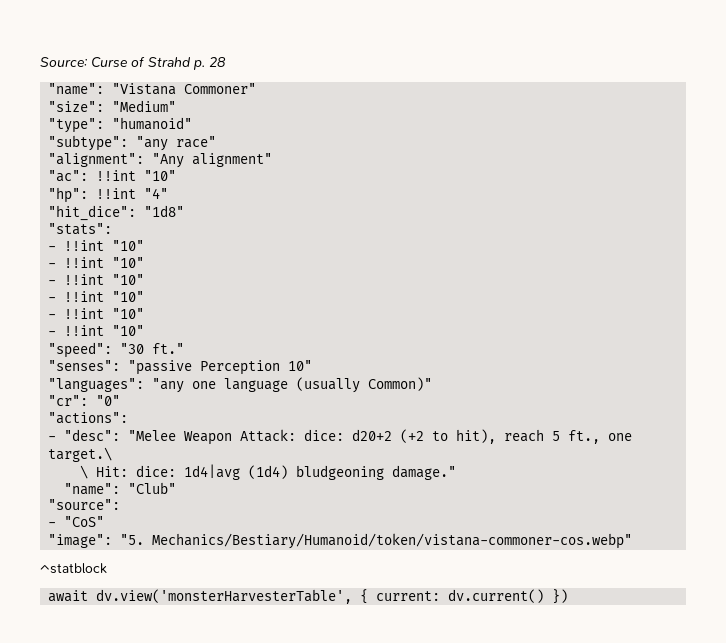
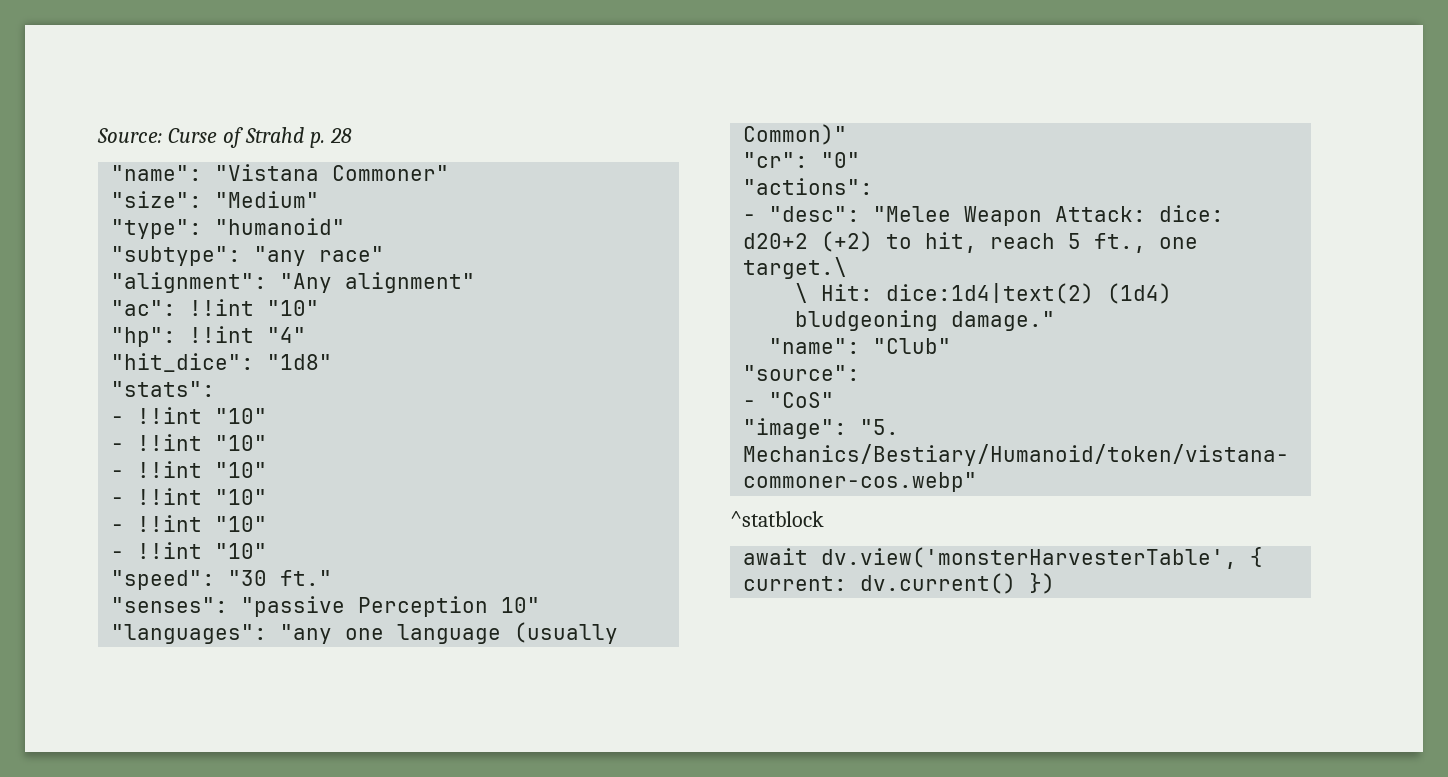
[400,429,497,444] (+2 to hit), -> [821,231,978,253] (+2) to hit,
[136,464,241,480] dice: 1d4|avg -> [886,283,1095,304] dice:1d4|text(2)

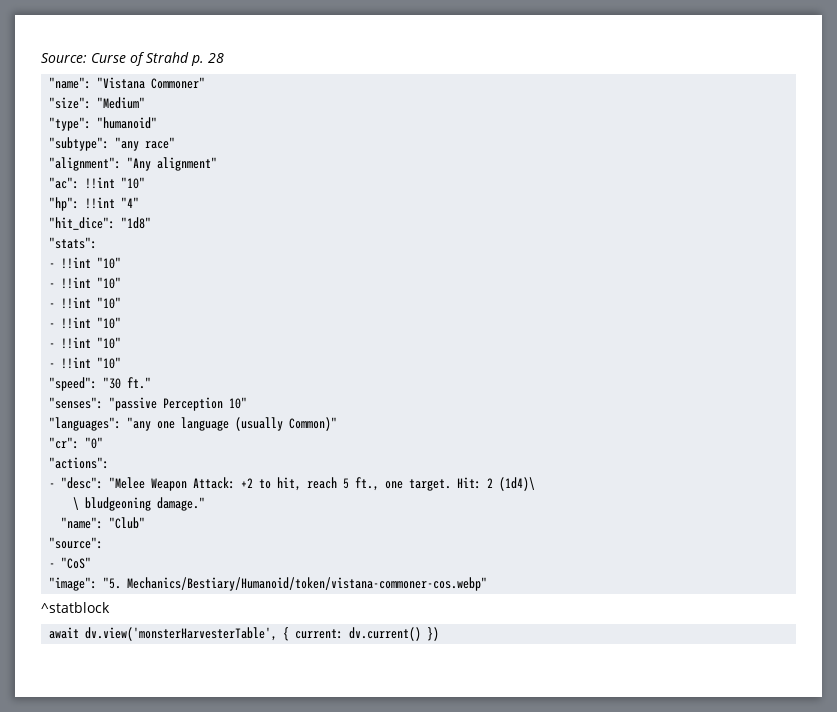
[1159,205,1225,222] [743,231,874,252] dice: d20+2 (+2) -> [241,478,254,488] +2
[743,257,848,279] [795,283,1173,304] target.\ // \ Hit: dice:1d4|text(2) (1d4) -> [409,477,536,491] [73,497,80,510] target. Hit: 2 (1d4)\ // \

